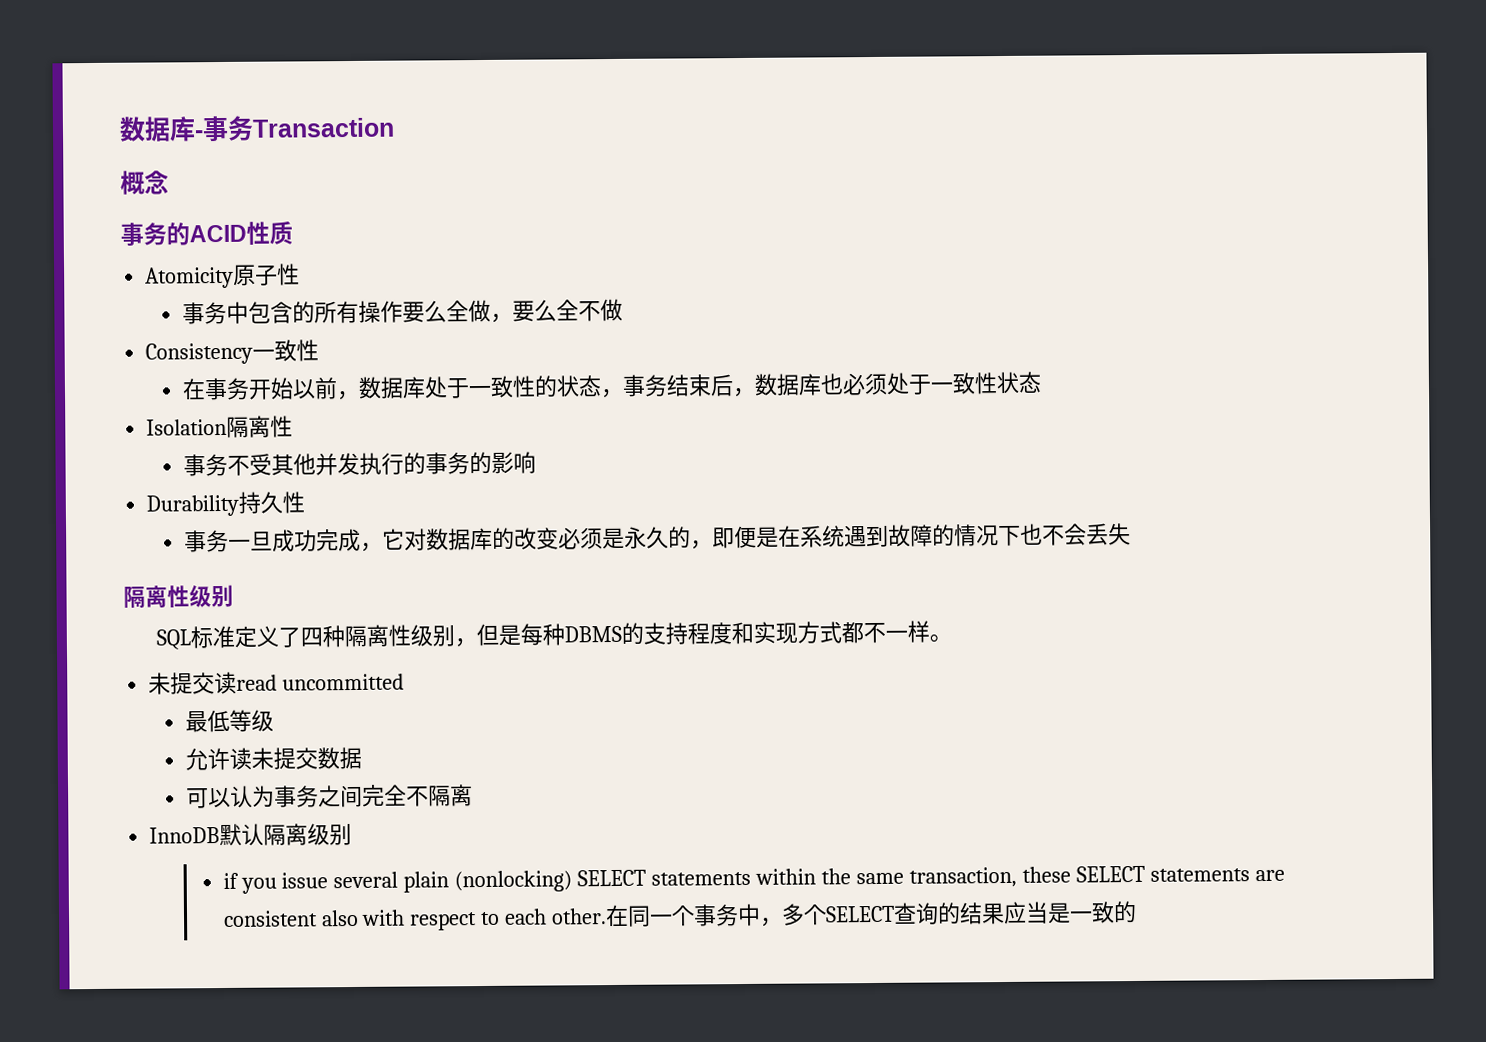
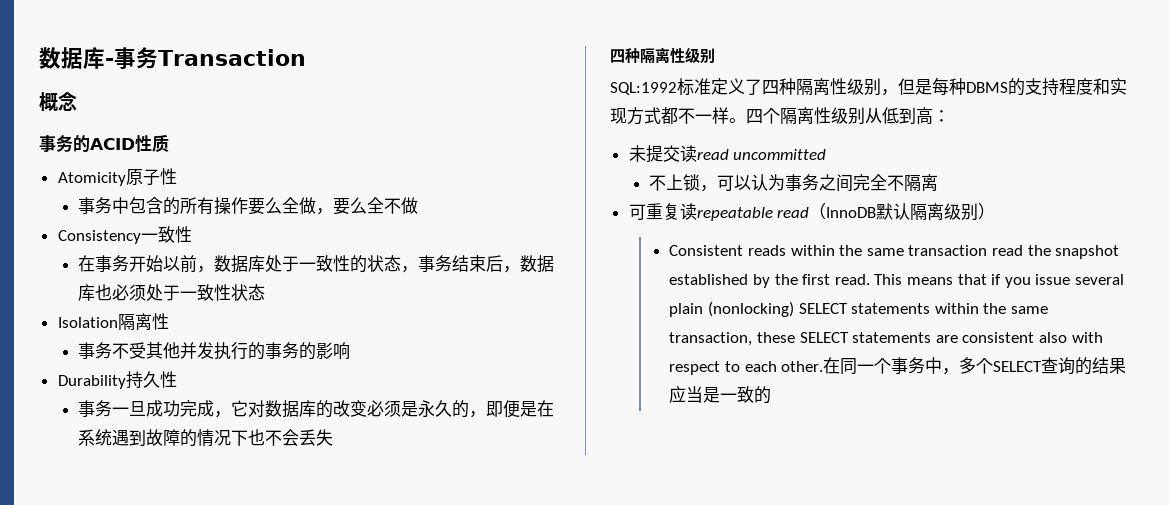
(1131, 534) none -> [610,48,640,63] 四种
[155,629,191,650] SQL -> [610,82,677,95] SQL:1992
[148,671,405,695] [184,709,274,733] [184,746,362,771] // 未提交读read uncommitted // 最低等级 // 允许读未提交数据 // -> [746,107,950,125] [628,145,827,163] [649,174,718,192] 四个隔离性级别从低到高： // 未提交读read uncommitted // 不上锁，
(473, 795) none -> [628,203,827,221] 可重复读repeatable read（
(353, 834) // -> [978,203,996,220] [669,245,1120,259] [669,274,987,288] ） // Consistent reads within the same transaction read the snapshot established by the first read. This means that

